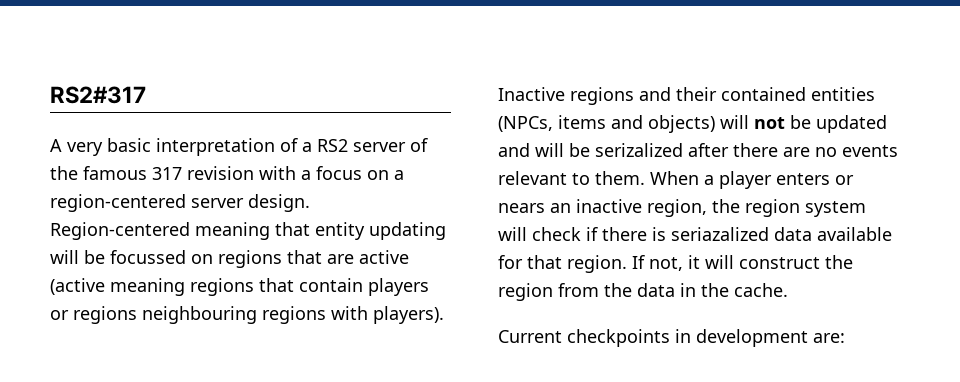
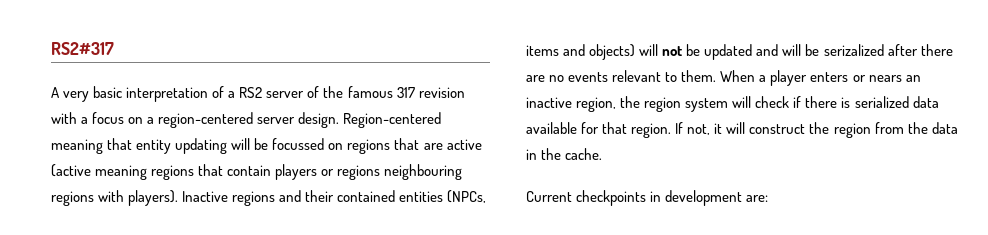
[671,227,769,241] seriazalized -> [854,96,909,108] serialized

